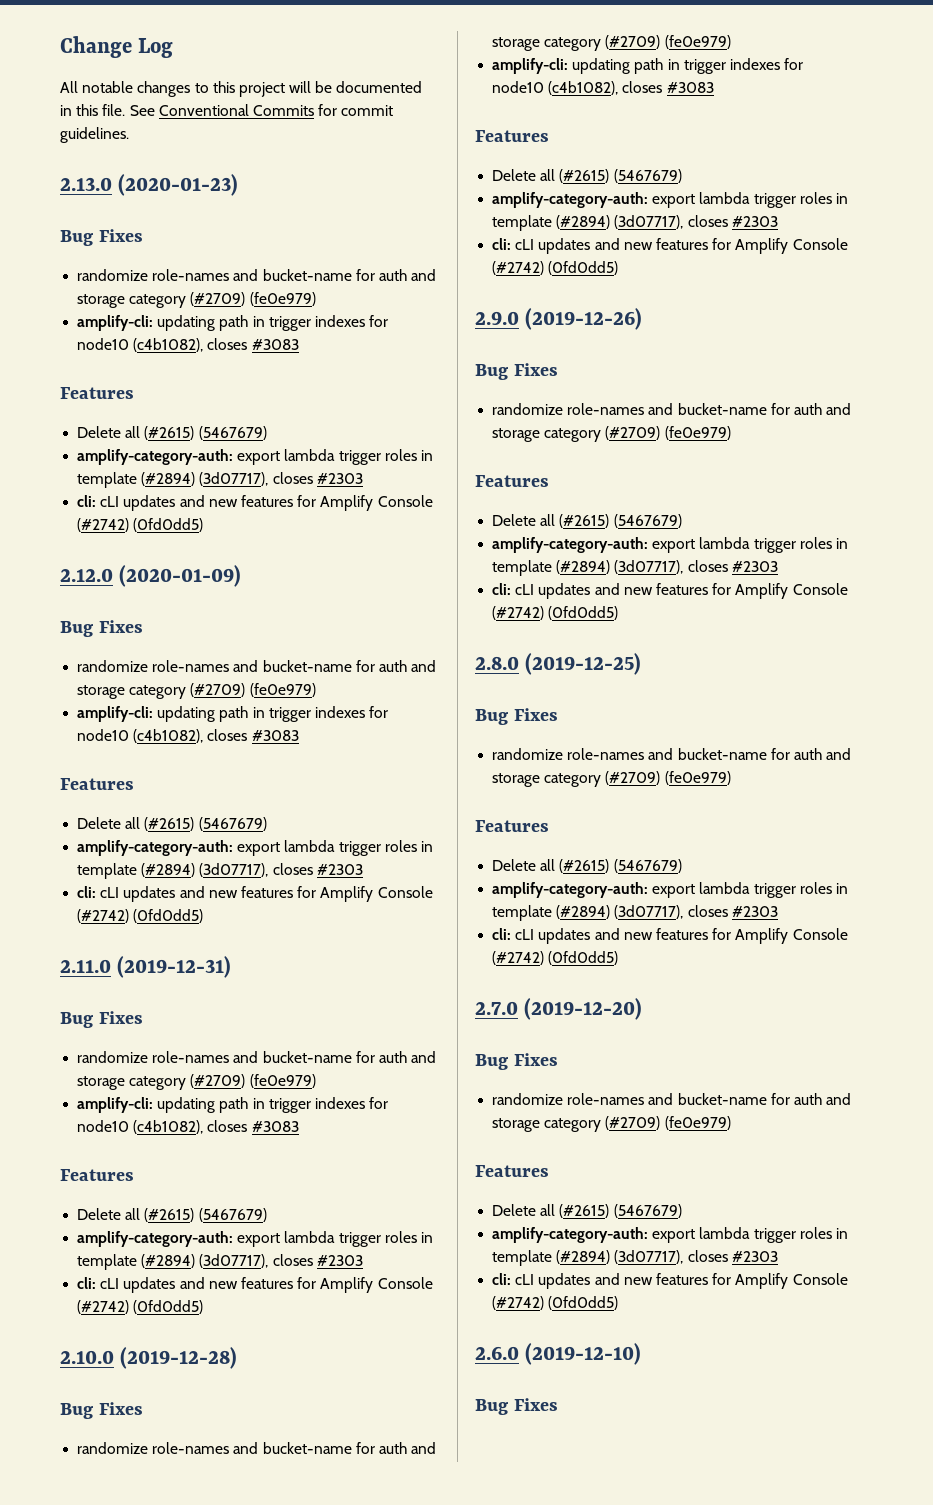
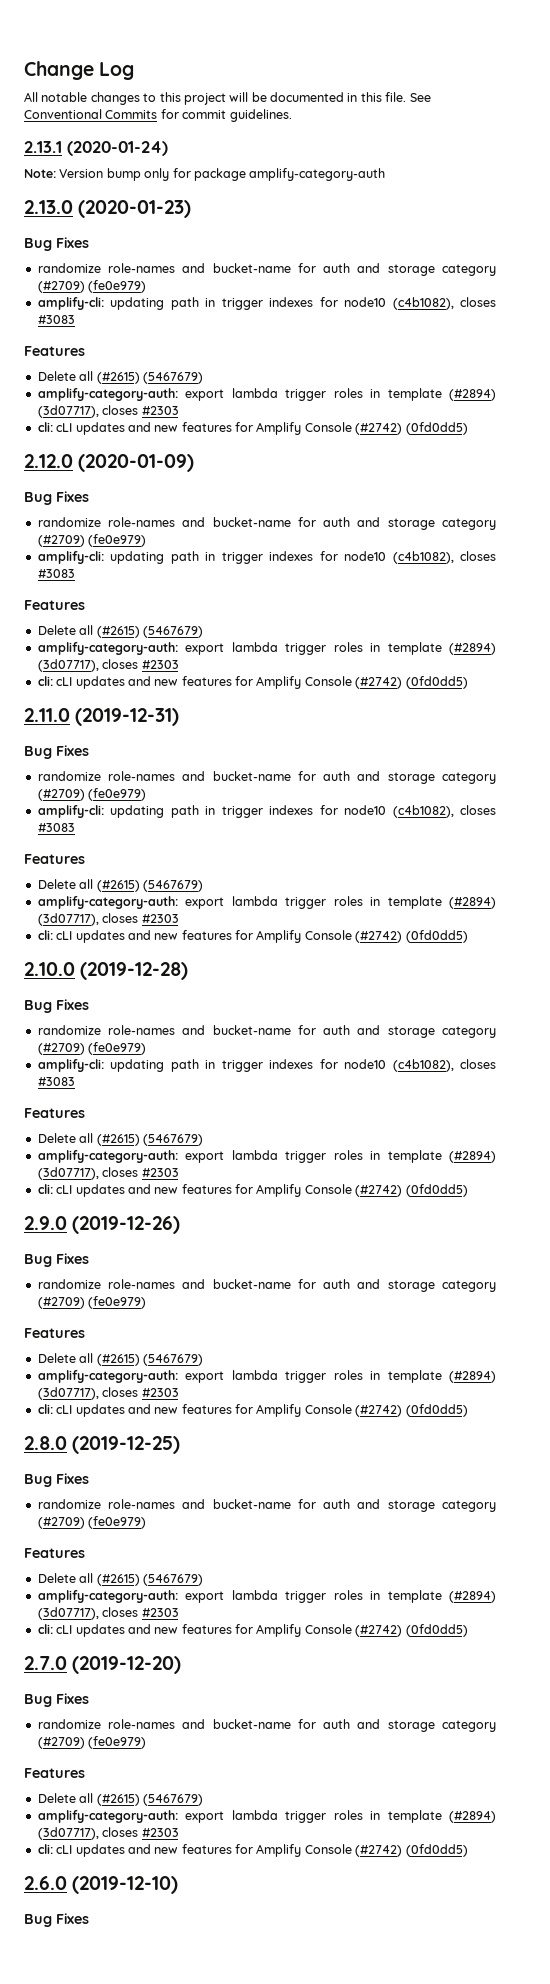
(129, 135) none -> [24,141,168,156] [24,168,386,181] // 2.13.1 (2020-01-24) // Note: Version bump only for package amplify-category-auth

